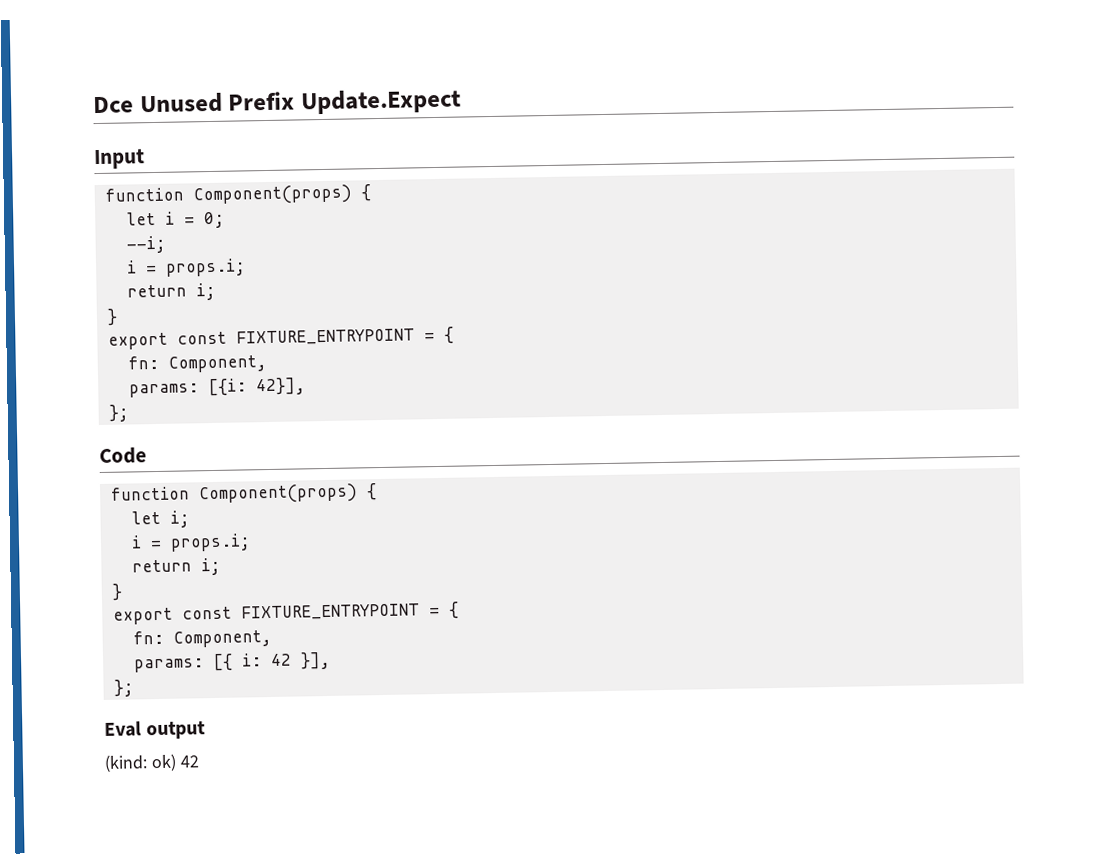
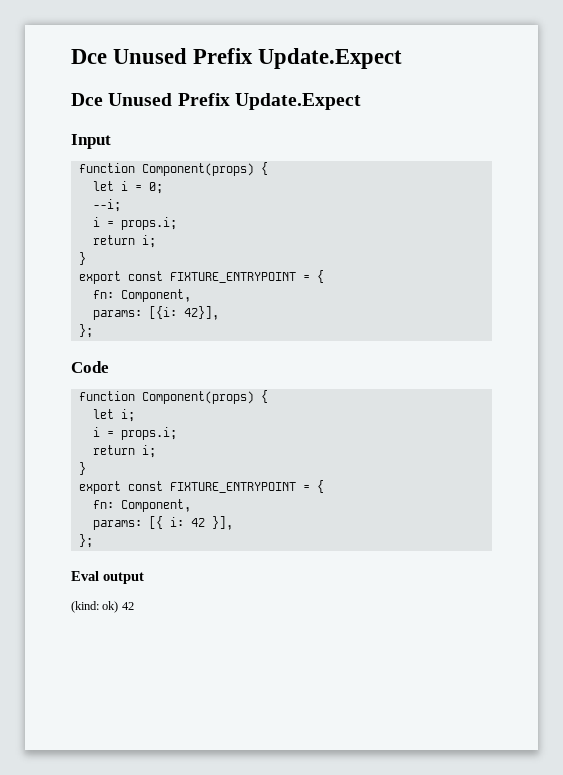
[93,88,461,115] Dce Unused Prefix Update.Expect -> [71,48,403,69] [71,93,361,110] Dce Unused Prefix Update.Expect // Dce Unused Prefix Update.Expect

